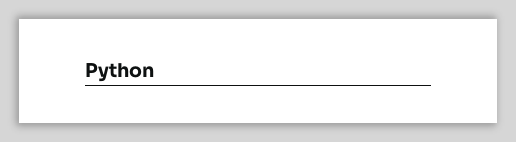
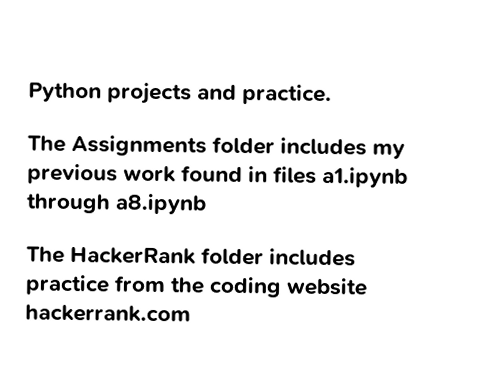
(154, 72) none -> [107,82,333,106] [27,134,406,159] [27,163,409,188] [26,193,208,215] [26,246,357,267] [25,274,369,298] [25,304,191,323] projects and practice. // The Assignments folder includes my previous work found in files a1.ipynb through a8.ipynb // The HackerRank folder includes practice from the coding website hackerrank.com

